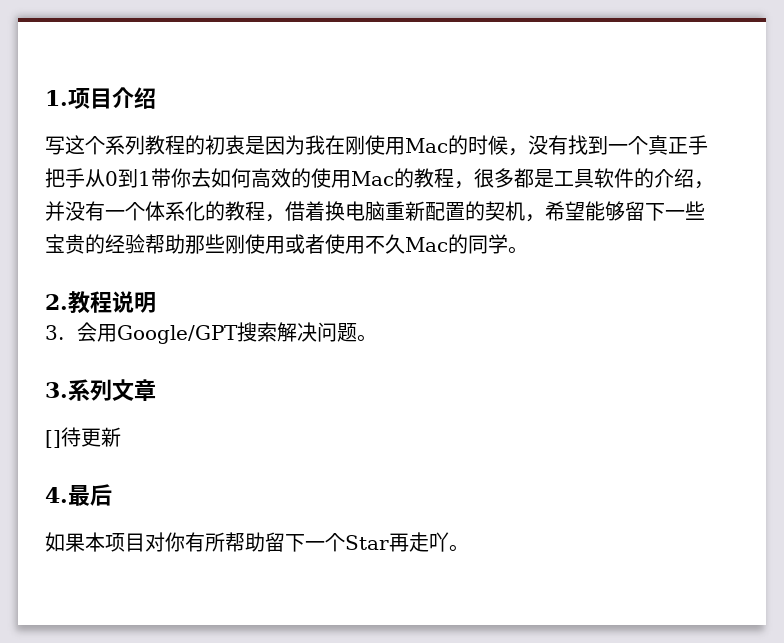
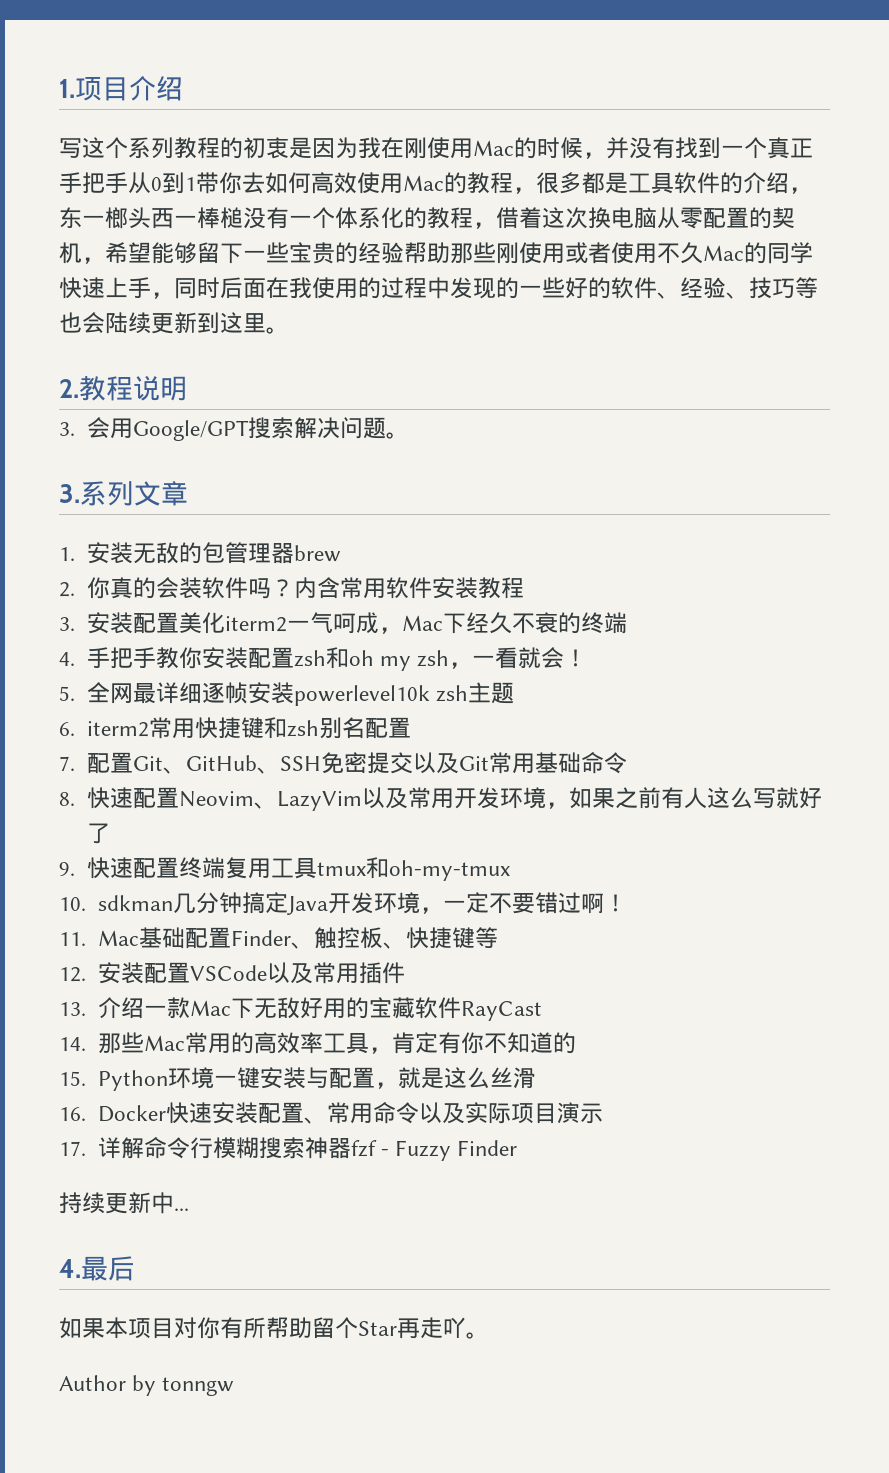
(528, 152) none -> [606,137,629,159] 并
[291,168,311,188] 的 -> (357, 183) none
[45,201,65,221] 并 -> [59,207,243,229] 东一榔头西一棒槌
[325,201,425,221] 换电脑重新 -> [542,207,703,229] 这次换电脑从零
(508, 244) none -> [59,277,818,299] [59,312,266,334] 快速上手，同时后面在我使用的过程中发现的一些好的软件、经验、技巧等也会陆续更新到这里
[45,427,121,448] []待更新 -> [59,542,341,564] [59,577,524,599] [59,612,627,634] [59,647,587,671] [59,682,514,706] [59,717,411,739] [59,752,627,774] [59,787,822,811] [86,823,110,844] [59,857,510,881] [59,892,627,915] [59,927,498,949] [59,962,405,984] [59,997,542,1021] [59,1032,576,1054] [59,1067,536,1091] [59,1102,603,1124] [59,1137,518,1161] [59,1192,189,1214] 1.安装无敌的包管理器brew // 2.你真的会装软件吗？内含常用软件安装教程 // 3.安装配置美化iterm2一气呵成，Mac下经久不衰的终端 // 4.手把手教你安装配置zsh和oh my zsh，一看就会！ // 5.全网最详细逐帧安装powerlevel10k zsh主题 // 6. iterm2常用快捷键和zsh别名配置 // 7.配置Git、GitHub、SSH免密提交以及Git常用基础命令 // 8.快速配置Neovim、LazyVim以及常用开发环境，如果之前有人这么写就好了 // 9.快速配置终端复用工具tmux和oh-my-tmux // 10. sdkman几分钟搞定Java开发环境，一定不要错过啊！ // 11. Mac基础配置Finder、触控板、快捷键等 // 12.安装配置VSCode以及常用插件 // 13.介绍一款Mac下无敌好用的宝藏软件RayCast // 14.那些Mac常用的高效率工具，肯定有你不知道的 // 15. Python环境一键安装与配置，就是这么丝滑 // 16. Docker快速安装配置、常用命令以及实际项目演示 // 17.详解命令行模糊搜索神器fzf - Fuzzy Finder // 持续更新中...
[285,534,325,552] 下一 -> (335, 1328) none
(469, 548) none -> [59,1375,235,1396] // Author by tonngw

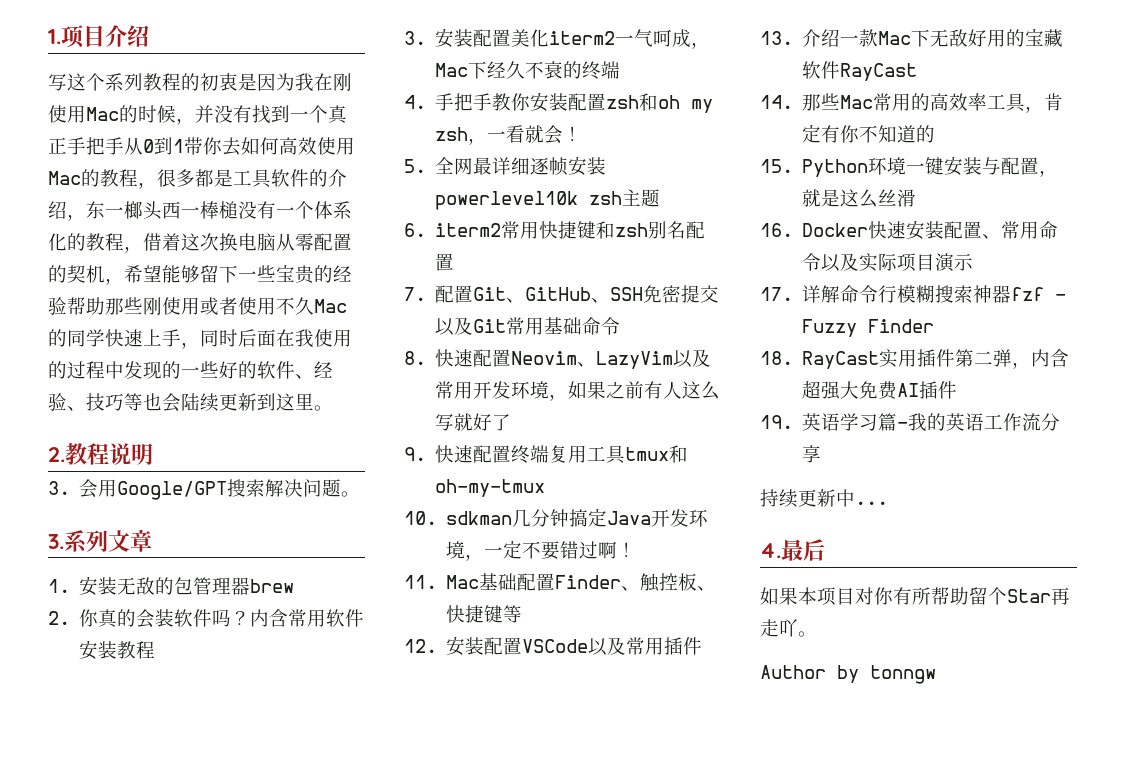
(518, 1148) none -> [760,349,1070,369] [802,380,958,400] [760,413,1061,431] [802,445,822,463] // 18. RayCast实用插件第二弹，内含超强大免费AI插件 // 19.英语学习篇-我的英语工作流分享

